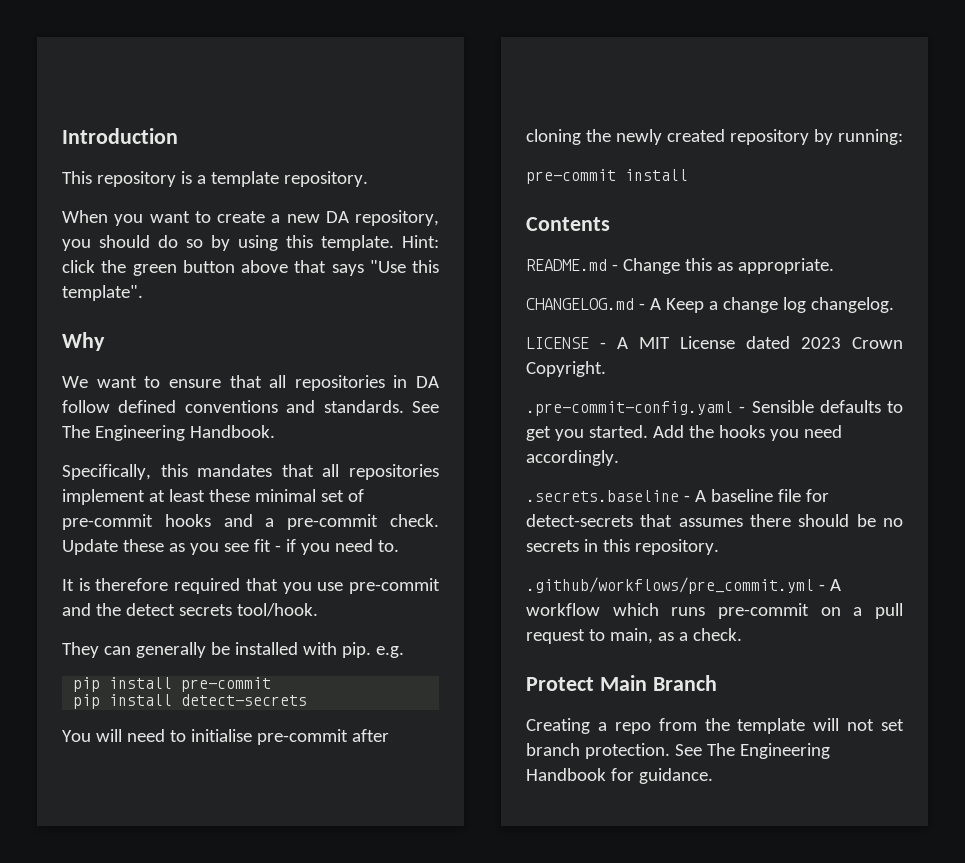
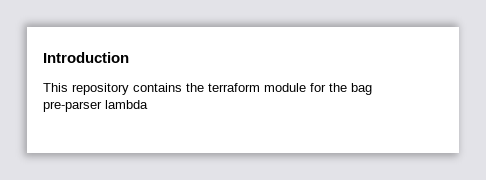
[180,171,368,187] [62,210,439,226] [62,235,439,251] [62,260,439,276] [62,285,143,301] [62,332,105,351] [62,375,439,391] [62,400,439,413] [62,425,275,441] [62,464,439,480] [62,489,364,505] [62,514,439,530] [62,539,399,555] [62,578,440,594] [62,603,318,617] [62,642,404,658] [73,677,272,692] [73,694,308,709] [62,729,389,745] [526,129,903,145] [526,169,688,184] [526,217,610,231] [526,258,834,274] [526,297,894,313] [526,336,903,349] [526,361,606,377] [526,400,903,416] [526,425,842,441] [526,450,619,466] [526,489,829,502] [526,514,903,527] [526,539,719,555] [526,577,841,594] [526,603,903,619] [526,628,742,644] [526,675,717,691] [526,718,904,734] [526,743,830,759] [526,768,713,784] is a template repository. // When you want to create a new DA repository, you should do so by using this template. Hint: click the green button above that says "Use this template". // Why // We want to ensure that all repositories in DA follow defined conventions and standards. See The Engineering Handbook. // Specifically, this mandates that all repositories implement at least these minimal set of pre-commit hooks and a pre-commit check. Update these as you see fit - if you need to. // It is therefore required that you use pre-commit and the detect secrets tool/hook. // They can generally be installed with pip. e.g. // pip install pre-commit // pip install detect-secrets // You will need to initialise pre-commit after cloning the newly created repository by running: // pre-commit install // Contents // README.md - Change this as appropriate. // CHANGELOG.md - A Keep a change log changelog. // LICENSE - A MIT License dated 2023 Crown Copyright. // .pre-commit-config.yaml - Sensible defaults to get you started. Add the hooks you need accordingly. // .secrets.baseline - A baseline file for detect-secrets that assumes there should be no secrets in this repository. // .github/workflows/pre_commit.yml - A workflow which runs pre-commit on a pull request to main, as a check. // Protect Main Branch // Creating a repo from the template will not set branch protection. See The Engineering Handbook for guidance. -> [133,83,372,95] [43,100,148,112] contains the terraform module for the bag pre-parser lambda

